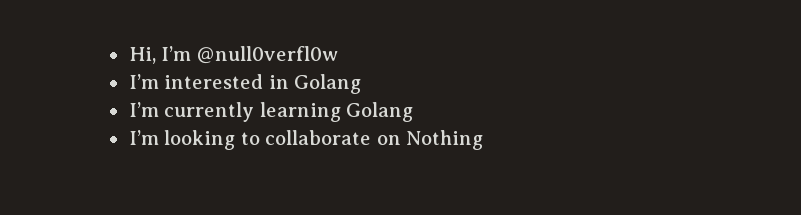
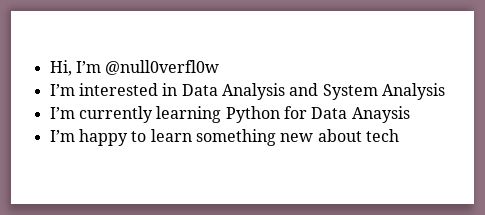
[294,74,362,94] [128,102,414,122] [128,130,484,150] Golang // I’m currently learning Golang // I’m looking to collaborate on Nothing -> [181,83,445,100] [49,106,410,123] [49,129,399,146] Data Analysis and System Analysis // I’m currently learning Python for Data Anaysis // I’m happy to learn something new about tech

